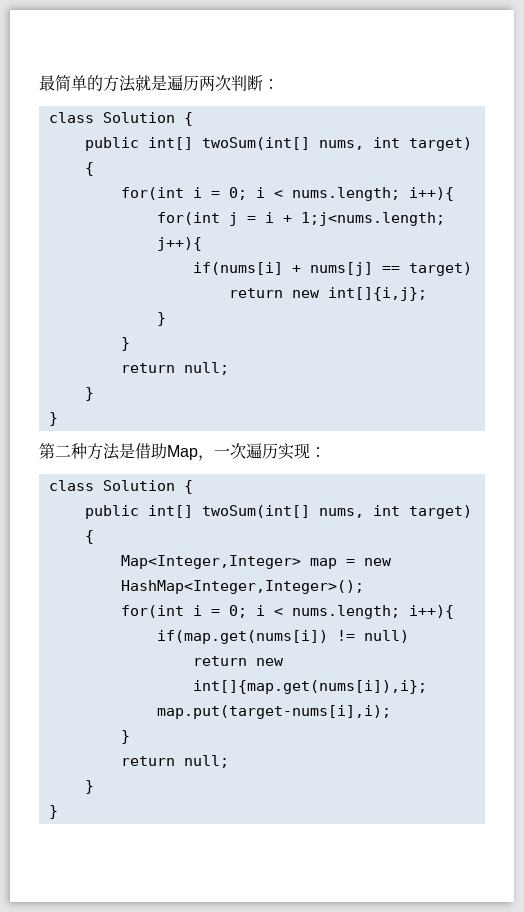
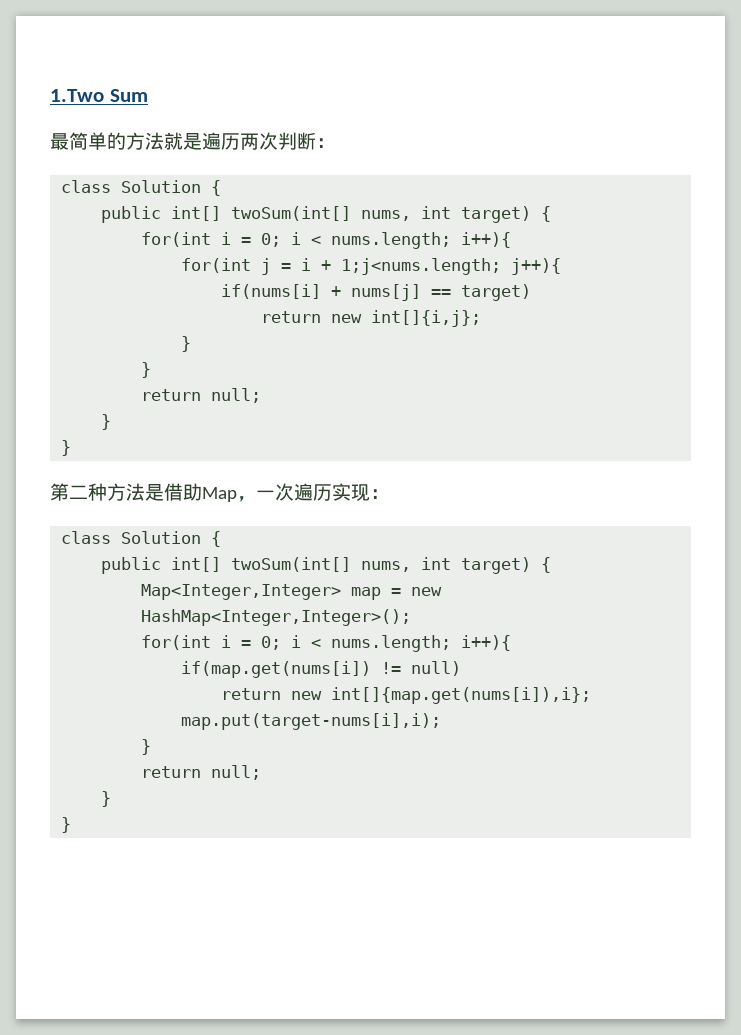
(39, 83) none -> [50,89,148,102] 1.Two Sum //

